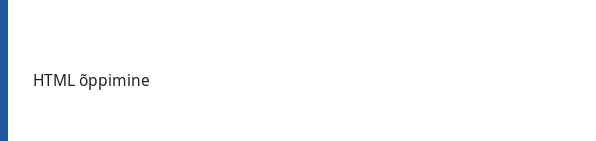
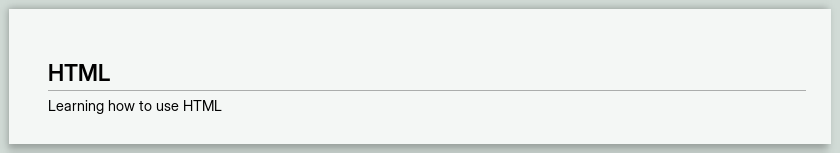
[33,74,151,90] HTML õppimine -> [48,64,110,81] [48,100,222,114] HTML // Learning how to use HTML

